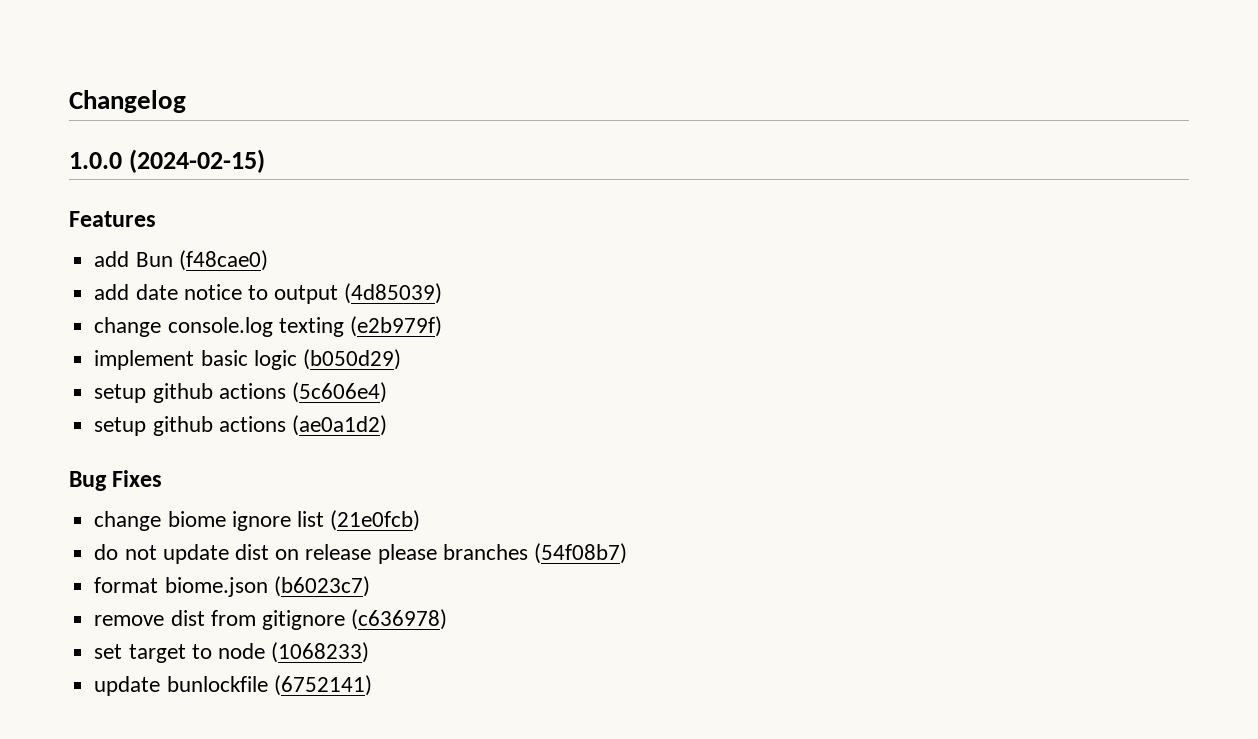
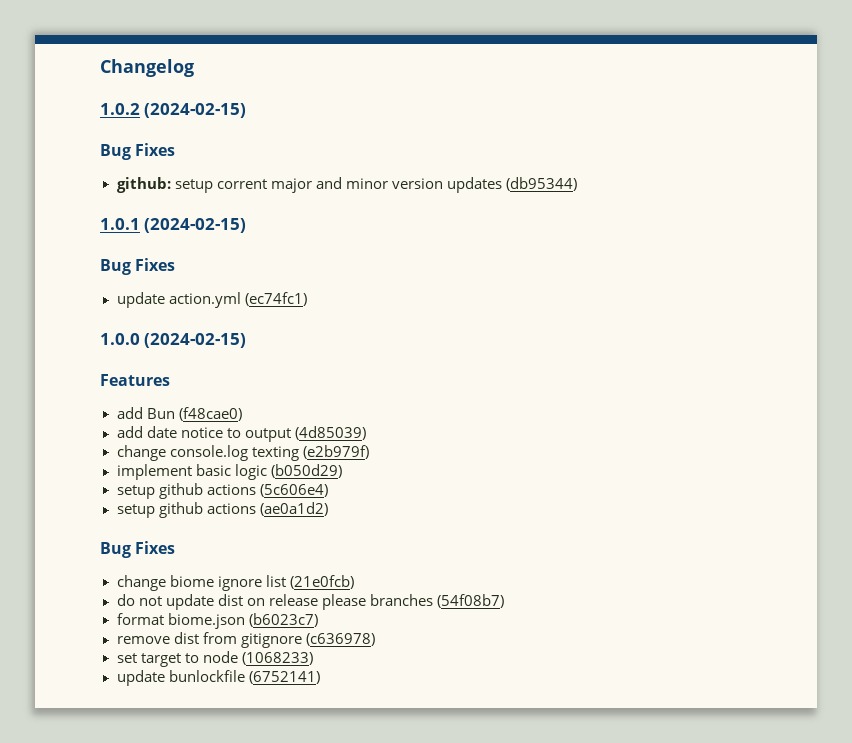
(186, 101) none -> [100,103,247,118] [100,143,176,160] [116,177,577,193] [100,218,247,233] [100,258,176,275] [116,292,307,308] // 1.0.2 (2024-02-15) // Bug Fixes // github: setup corrent major and minor version updates (db95344) // 1.0.1 (2024-02-15) // Bug Fixes // update action.yml (ec74fc1)

